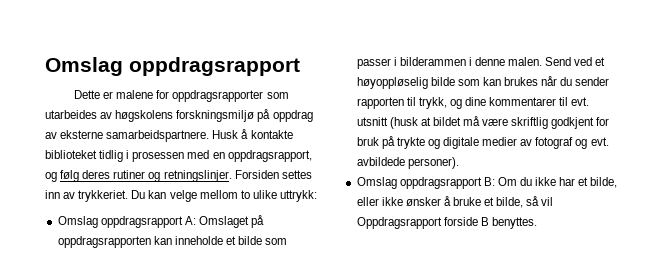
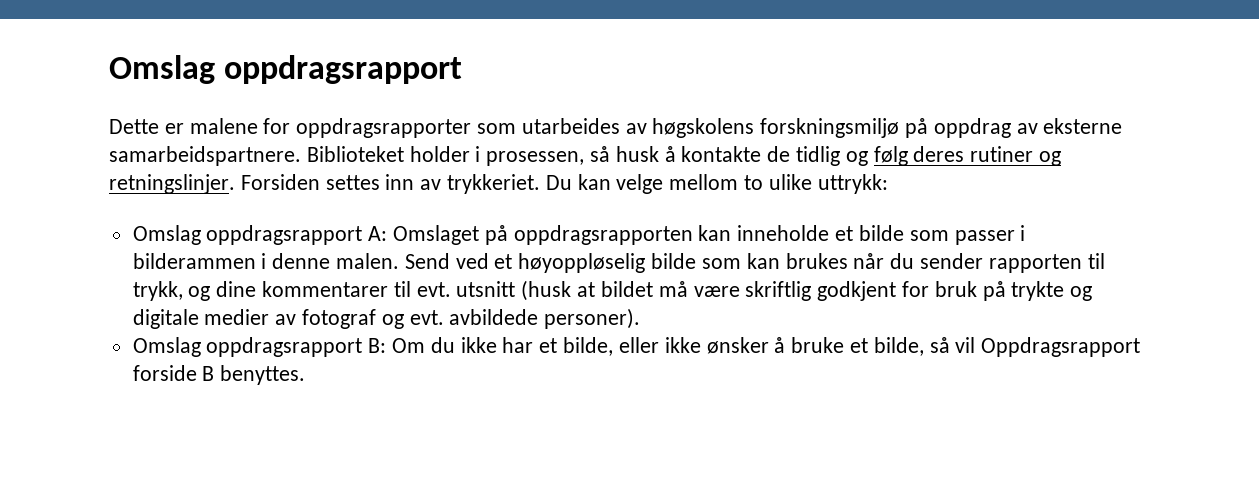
[212,129,293,139] [45,150,312,162] Husk å kontakte biblioteket tidlig i prosessen med en oppdragsrapport, -> [306,146,841,166] Biblioteket holder i prosessen, så husk å kontakte de tidlig

